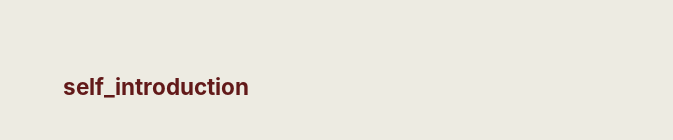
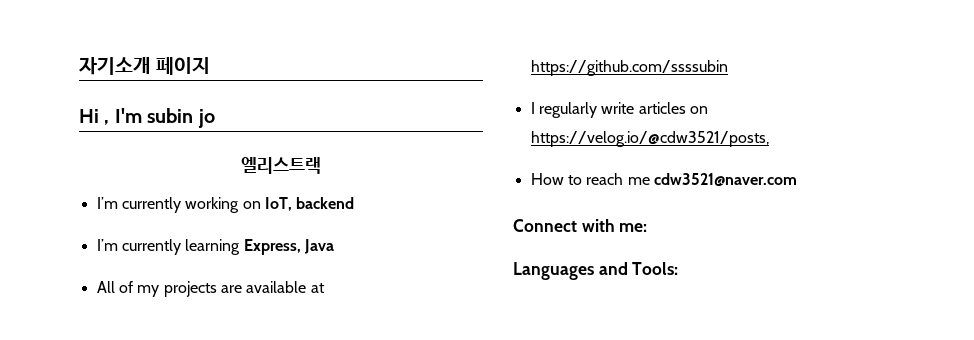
[63,77,249,98] self_introduction -> [78,57,211,75] [79,108,215,128] [241,157,321,174] [96,197,355,213] [96,239,334,255] [96,281,325,297] [530,60,728,76] [530,102,708,118] [530,131,769,147] [530,173,797,187] [513,219,648,232] [513,262,679,280] 자기소개 페이지 // Hi , I'm subin jo // 엘리스트랙 // I’m currently working on IoT, backend // I’m currently learning Express, Java // All of my projects are available at https://github.com/ssssubin // I regularly write articles on https://velog.io/@cdw3521/posts, // How to reach me cdw3521@naver.com // Connect with me: // Languages and Tools:

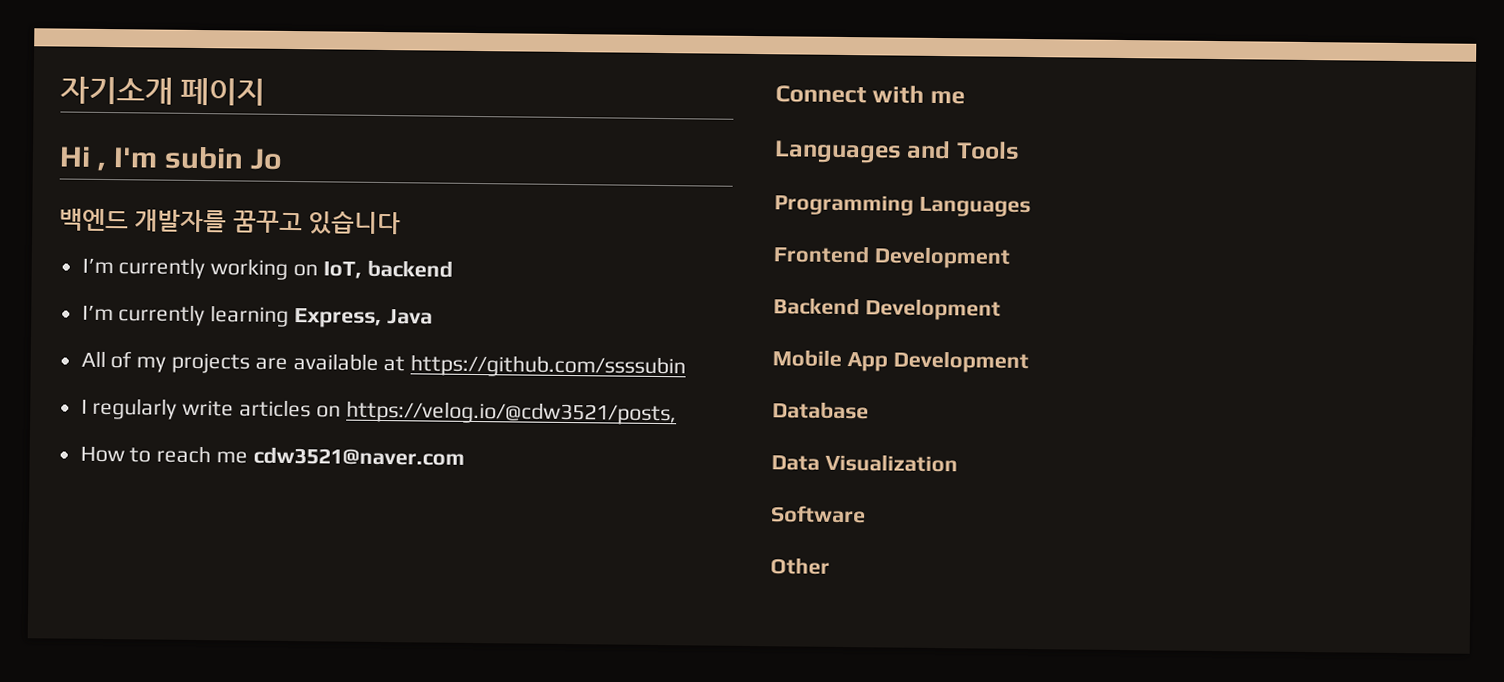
[197,109,215,128] [241,157,321,174] jo // 엘리스트랙 -> [250,148,284,170] [59,208,402,236] Jo // 백엔드 개발자를 꿈꾸고 있습니다
[619,223,648,232] me: -> [929,90,965,105] me
[632,262,679,275] Tools: -> [955,141,1020,160] [774,194,1031,218] [773,245,1011,269] [773,297,1001,321] [772,349,1029,373] [772,401,869,420] [771,453,958,473] [771,505,866,524] [770,557,830,575] Tools // Programming Languages // Frontend Development // Backend Development // Mobile App Development // Database // Data Visualization // Software // Other

